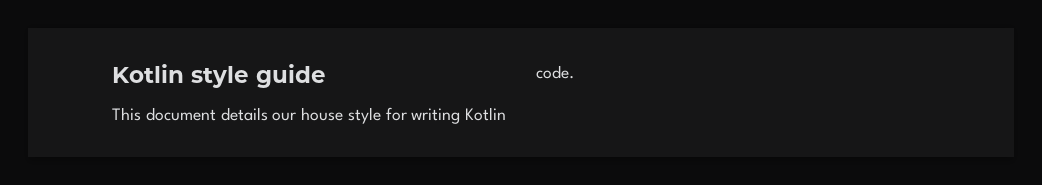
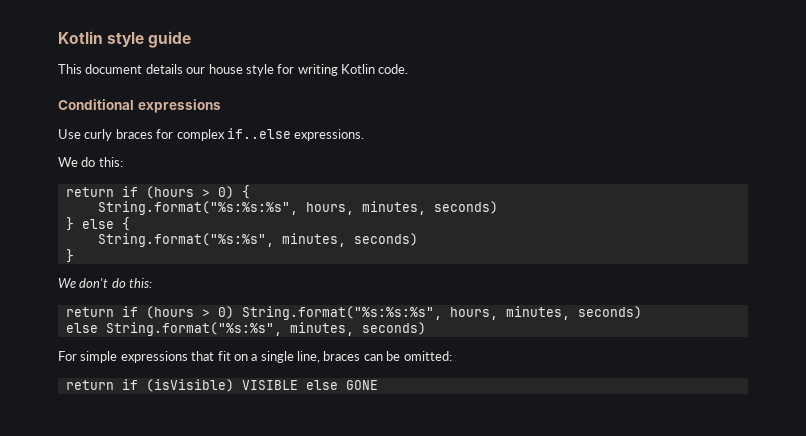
(574, 72) none -> [58,99,221,113] [58,128,365,141] [58,157,123,167] [65,185,250,199] [97,201,498,215] [65,217,130,231] [97,233,418,247] [65,249,74,263] [58,278,153,288] [65,306,642,320] [65,322,426,336] [58,351,452,363] [65,379,378,392] // Conditional expressions // Use curly braces for complex if..else expressions. // We do this: // return if (hours > 0) { // String.format("%s:%s:%s", hours, minutes, seconds) // } else { // String.format("%s:%s", minutes, seconds) // } // We don't do this: // return if (hours > 0) String.format("%s:%s:%s", hours, minutes, seconds) // else String.format("%s:%s", minutes, seconds) // For simple expressions that fit on a single line, braces can be omitted: // return if (isVisible) VISIBLE else GONE

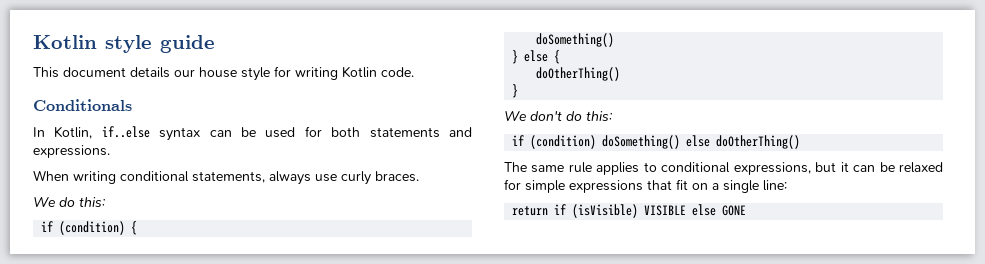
[58,99,221,113] [58,128,365,141] [58,157,123,167] [65,185,250,199] [97,201,498,215] Conditional expressions // Use curly braces for complex if..else expressions. // We do this: // return if (hours > 0) { // String.format("%s:%s:%s", hours, minutes, seconds) -> [33,99,132,111] [33,126,472,141] [33,145,110,158] [33,170,419,185] [33,197,106,207] [41,221,138,235] [536,33,615,47] Conditionals // In Kotlin, if..else syntax can be used for both statements and expressions. // When writing conditional statements, always use curly braces. // We do this: // if (condition) { // doSomething()
[97,233,418,247] String.format("%s:%s", minutes, seconds) -> [536,67,621,81] doOtherThing()
[65,306,642,320] [65,322,426,336] [58,351,77,361] return if (hours > 0) String.format("%s:%s:%s", hours, minutes, seconds) // else String.format("%s:%s", minutes, seconds) // For -> [512,135,801,149] [504,162,943,175] [504,179,521,190] if (condition) doSomething() else doOtherThing() // The same rule applies to conditional expressions, but it can be relaxed for
[297,351,452,363] line, braces can be omitted: -> [763,180,787,191] line:

